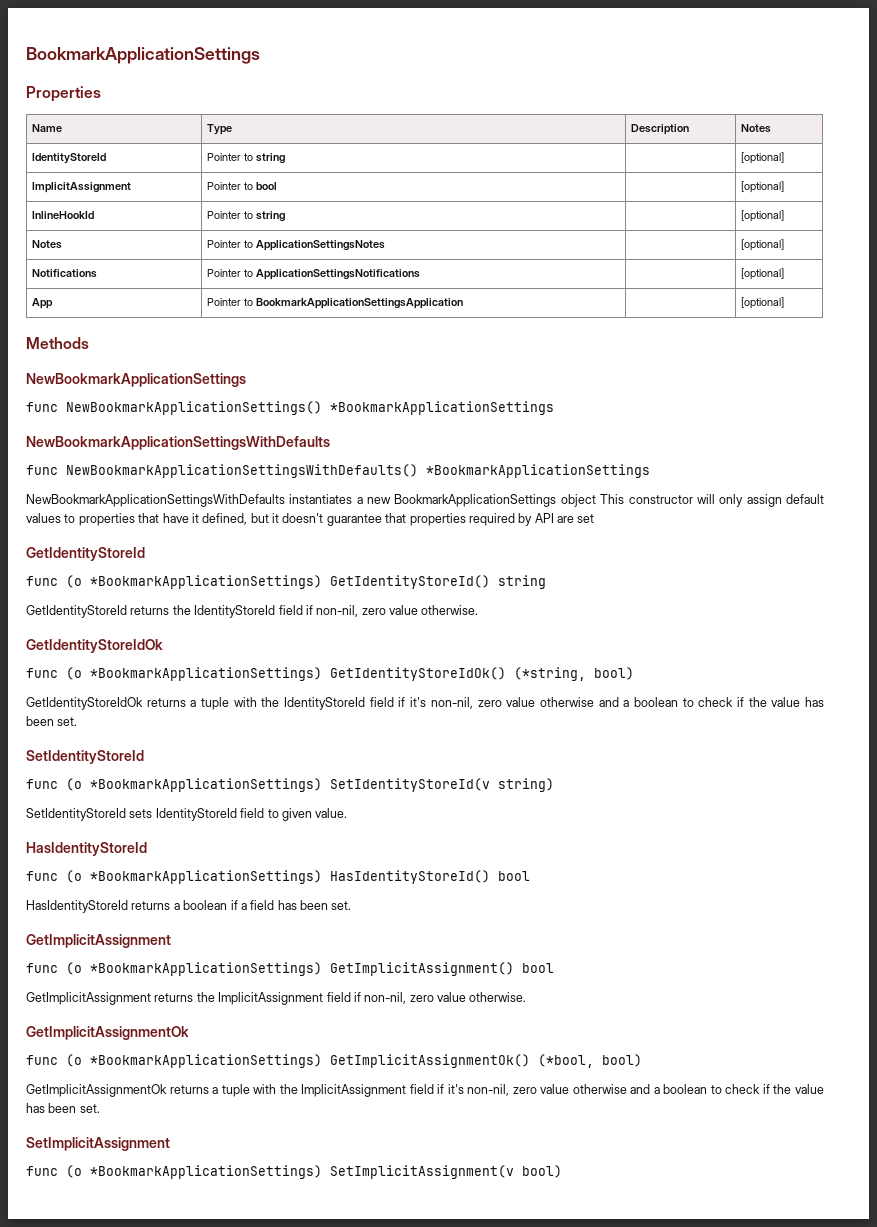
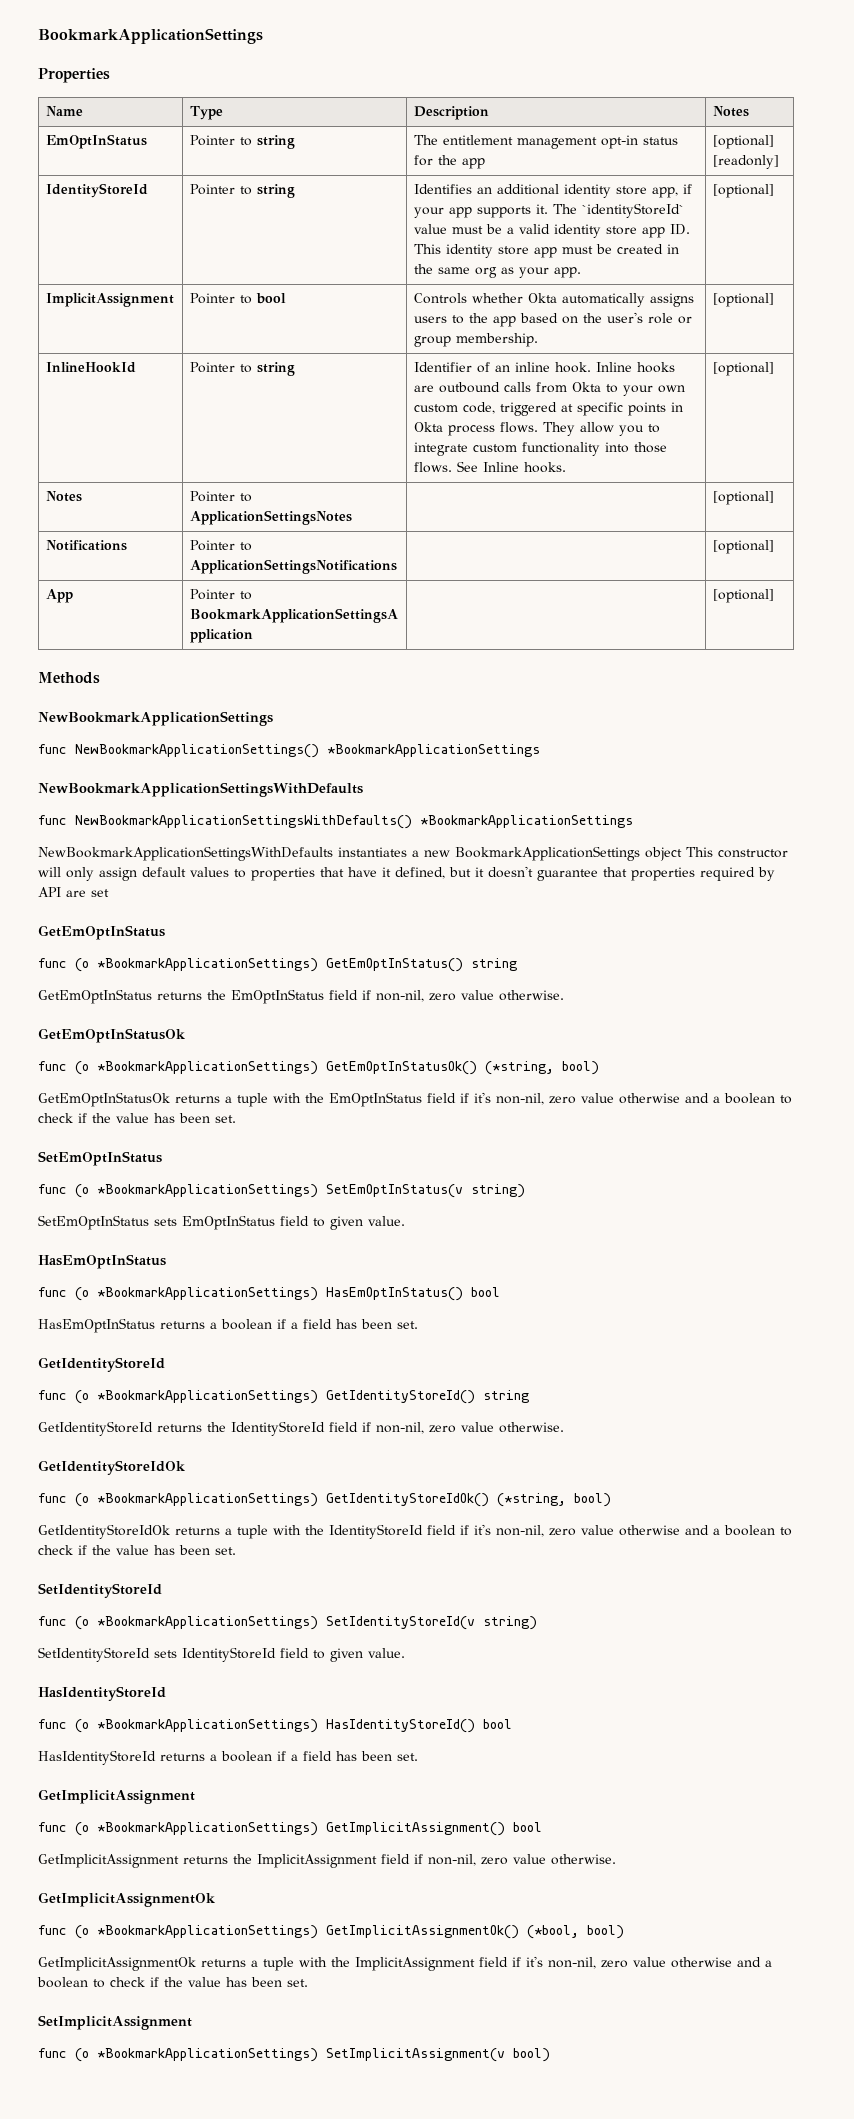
[31,153,106,164] [206,153,285,164] IdentityStoreId | Pointer to string | -> [45,134,147,149] [189,135,295,149] [413,135,678,149] [413,155,485,169] [712,135,774,149] [712,155,779,169] [45,183,148,198] [189,184,295,198] [413,184,692,198] [413,203,684,218] [413,224,690,238] [413,244,679,258] [413,264,581,278] EmOptInStatus | Pointer to string | The entitlement management opt-in status for the app | [optional] [readonly] // IdentityStoreId | Pointer to string | Identifies an additional identity store app, if your app supports it. The `identityStoreId` value must be a valid identity store app ID. This identity store app must be created in the same org as your app.
(277, 186) none -> [413,293,694,307] [413,312,692,327] [413,333,538,347] Controls whether Okta automatically assigns users to the app based on the user's role or group membership.
(285, 216) none -> [413,362,675,373] [413,382,685,396] [413,402,683,416] [413,422,660,436] [413,442,667,456] [413,461,566,473] Identifier of an inline hook. Inline hooks are outbound calls from Okta to your own custom code, triggered at specific points in Okta process flows. They allow you to integrate custom functionality into those flows. See Inline hooks.
(595, 518) none -> [38,925,165,940] [38,958,517,972] [38,989,564,1004] [38,1028,186,1043] [38,1061,599,1075] [38,1092,792,1107] [38,1113,236,1123] [38,1151,162,1166] [38,1184,525,1198] [38,1215,405,1230] [38,1254,166,1269] [38,1287,500,1301] [38,1318,418,1333] // GetEmOptInStatus // func (o *BookmarkApplicationSettings) GetEmOptInStatus() string // GetEmOptInStatus returns the EmOptInStatus field if non-nil, zero value otherwise. // GetEmOptInStatusOk // func (o *BookmarkApplicationSettings) GetEmOptInStatusOk() (*string, bool) // GetEmOptInStatusOk returns a tuple with the EmOptInStatus field if it's non-nil, zero value otherwise and a boolean to check if the value has been set. // SetEmOptInStatus // func (o *BookmarkApplicationSettings) SetEmOptInStatus(v string) // SetEmOptInStatus sets EmOptInStatus field to given value. // HasEmOptInStatus // func (o *BookmarkApplicationSettings) HasEmOptInStatus() bool // HasEmOptInStatus returns a boolean if a field has been set.

